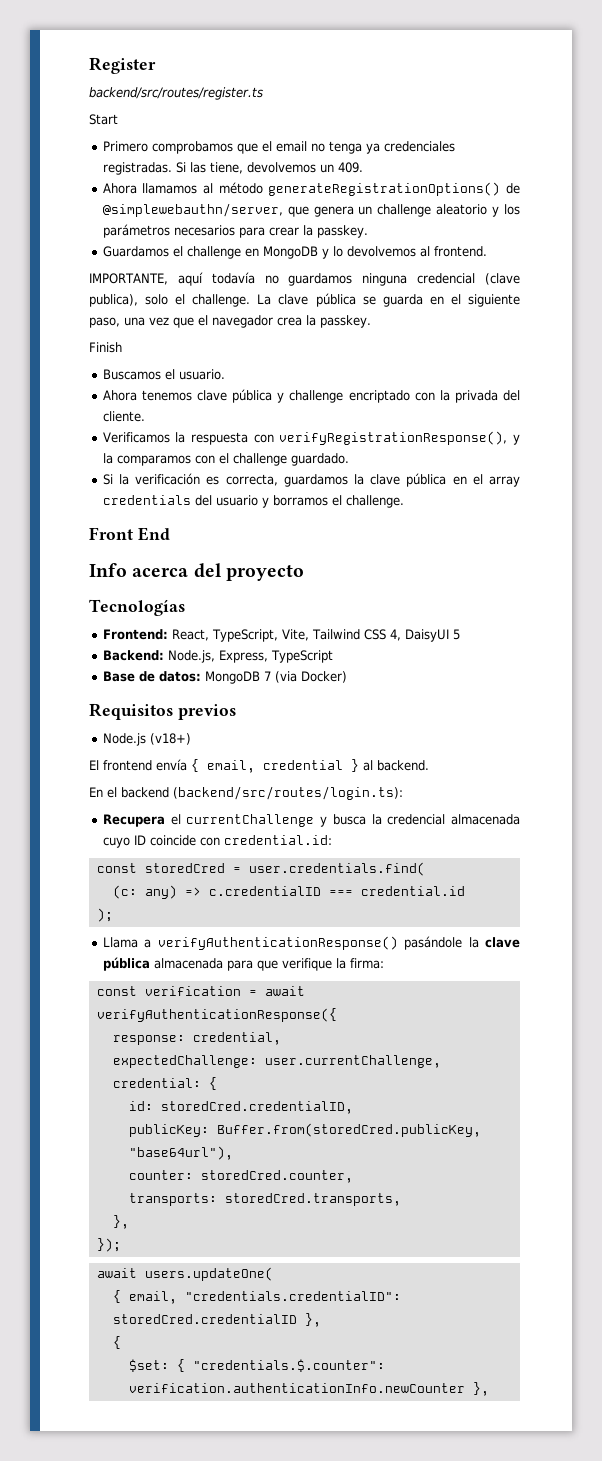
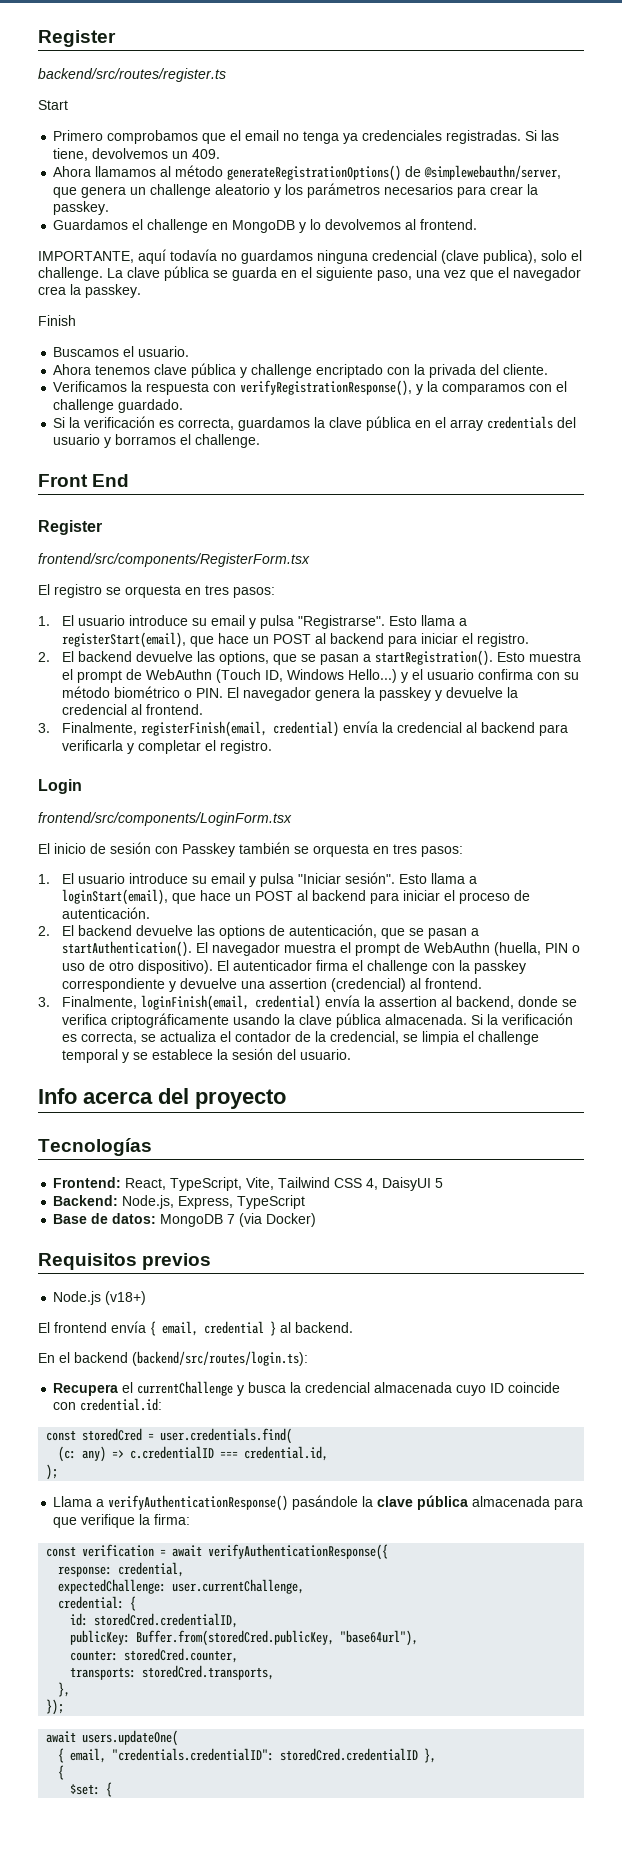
(170, 534) none -> [38,520,102,535] [38,553,310,567] [38,584,275,598] [38,615,467,629] [61,632,529,648] [38,650,581,666] [61,669,579,683] [61,686,518,701] [61,704,203,715] [38,721,568,737] [61,740,272,754] [38,779,82,794] [38,812,292,826] [38,842,463,857] [38,872,477,887] [61,889,530,905] [61,907,150,919] [38,924,479,939] [61,941,580,957] [61,960,526,974] [61,978,482,992] [38,995,577,1011] [61,1013,573,1028] [61,1031,539,1045] [61,1048,351,1063] // Register // frontend/src/components/RegisterForm.tsx // El registro se orquesta en tres pasos: // 1. El usuario introduce su email y pulsa "Registrarse". Esto llama a registerStart(email), que hace un POST al backend para iniciar el registro. // 2. El backend devuelve las options, que se pasan a startRegistration(). Esto muestra el prompt de WebAuthn (Touch ID, Windows Hello...) y el usuario confirma con su método biométrico o PIN. El navegador genera la passkey y devuelve la credencial al frontend. // 3. Finalmente, registerFinish(email, credential) envía la credencial al backend para verificarla y completar el registro. // Login // frontend/src/components/LoginForm.tsx // El inicio de sesión con Passkey también se orquesta en tres pasos: // 1. El usuario introduce su email y pulsa "Iniciar sesión". Esto llama a loginStart(email), que hace un POST al backend para iniciar el proceso de autenticación. // 2. El backend devuelve las options de autenticación, que se pasan a startAuthentication(). El navegador muestra el prompt de WebAuthn (huella, PIN o uso de otro dispositivo). El autenticador firma el challenge con la passkey correspondiente y devuelve una assertion (credencial) al frontend. // 3. Finalmente, loginFinish(email, credential) envía la assertion al backend, donde se verifica criptográficamente usando la clave pública almacenada. Si la verificación es correcta, se actualiza el contador de la credencial, se limpia el challenge temporal y se establece la sesión del usuario.
[360,886,465,896] credential.id -> [244,1446,329,1461] credential.id,
[192,1359,385,1372] [128,1382,489,1396] "credentials.$.counter": verification.authenticationInfo.newCounter }, -> (113, 1789) none

